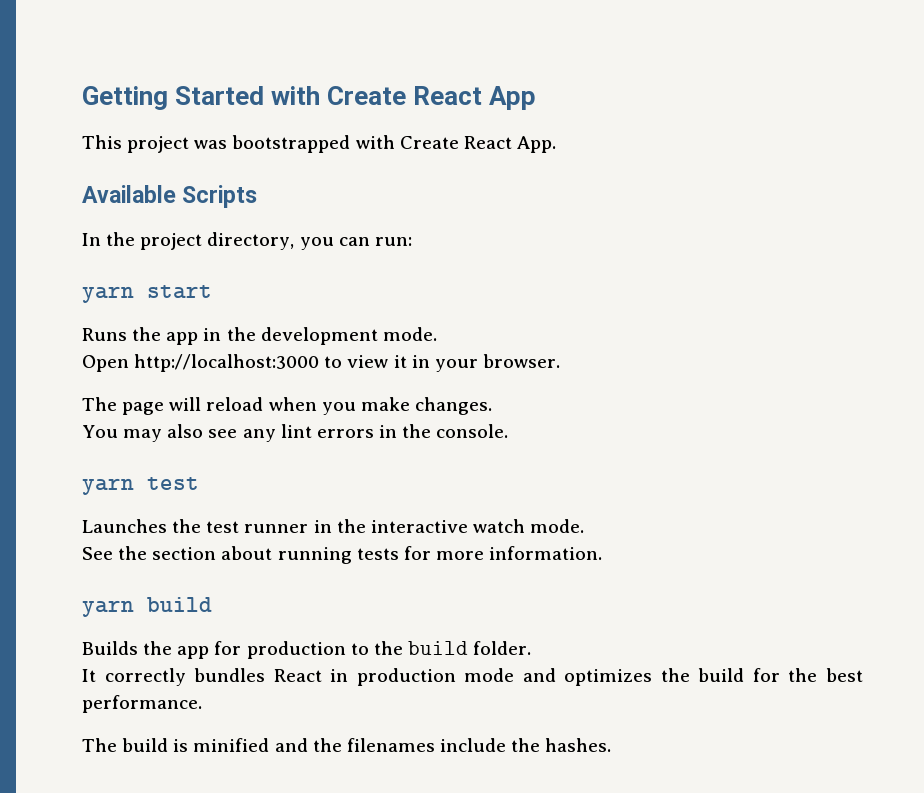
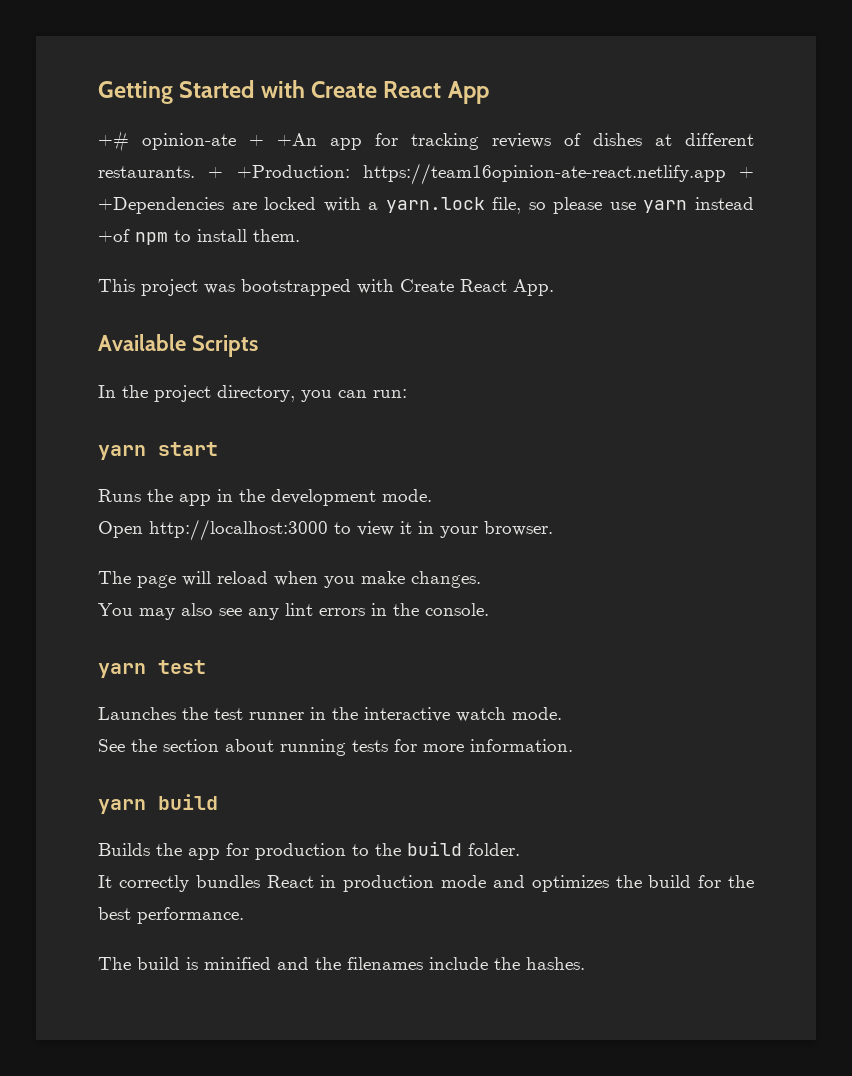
(537, 98) none -> [98,131,754,152] [98,163,754,185] [98,197,754,214] [98,229,300,245] // +# opinion-ate + +An app for tracking reviews of dishes at different restaurants. + +Production: https://team16opinion-ate-react.netlify.app + +Dependencies are locked with a yarn.lock file, so please use yarn instead +of npm to install them.

